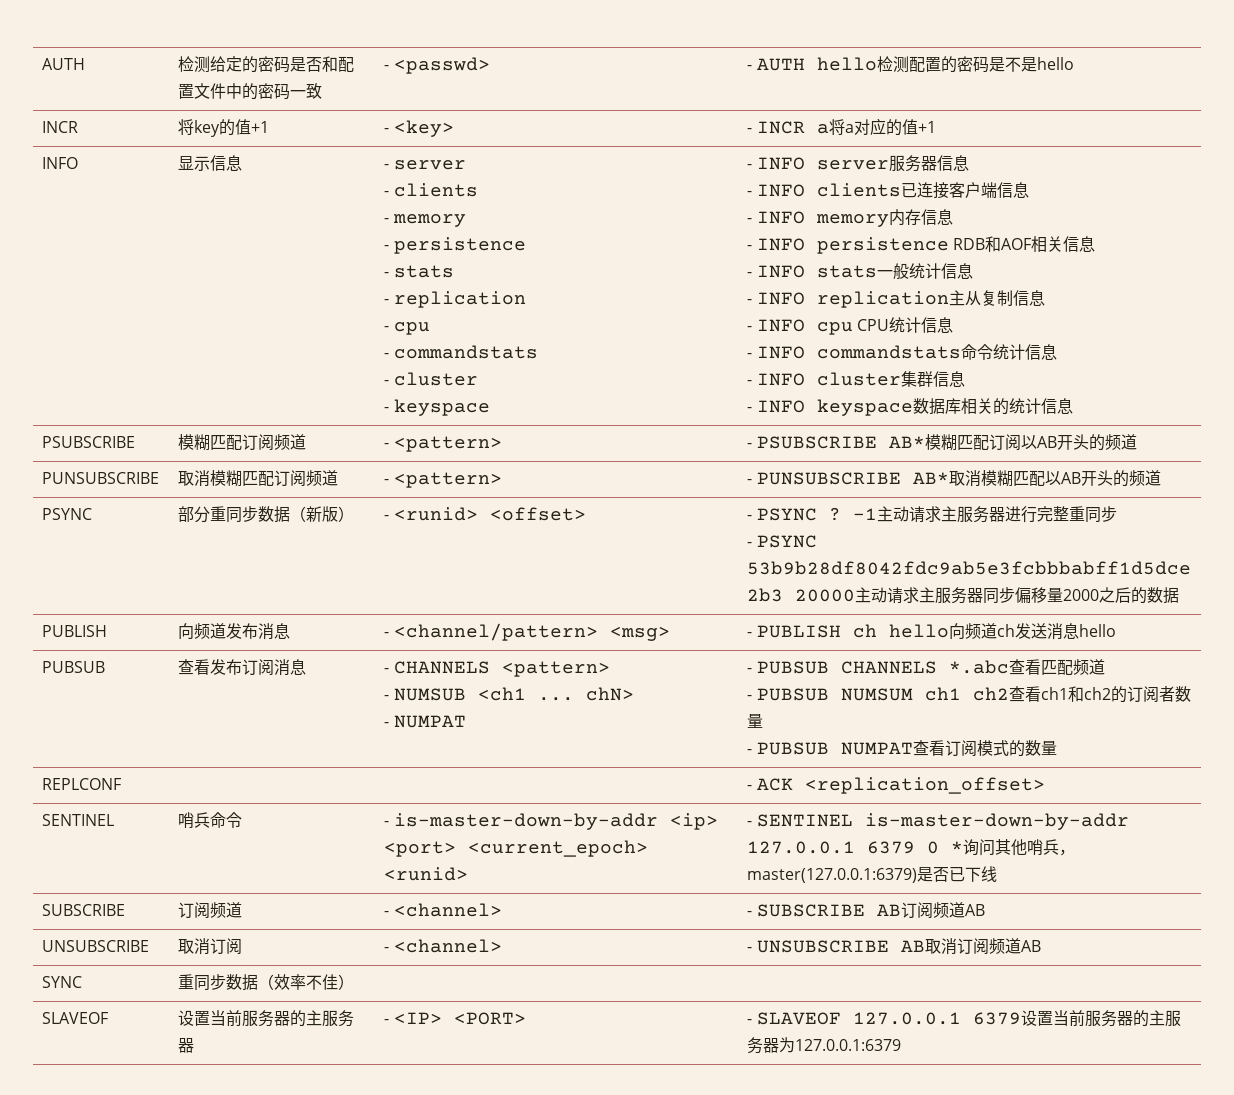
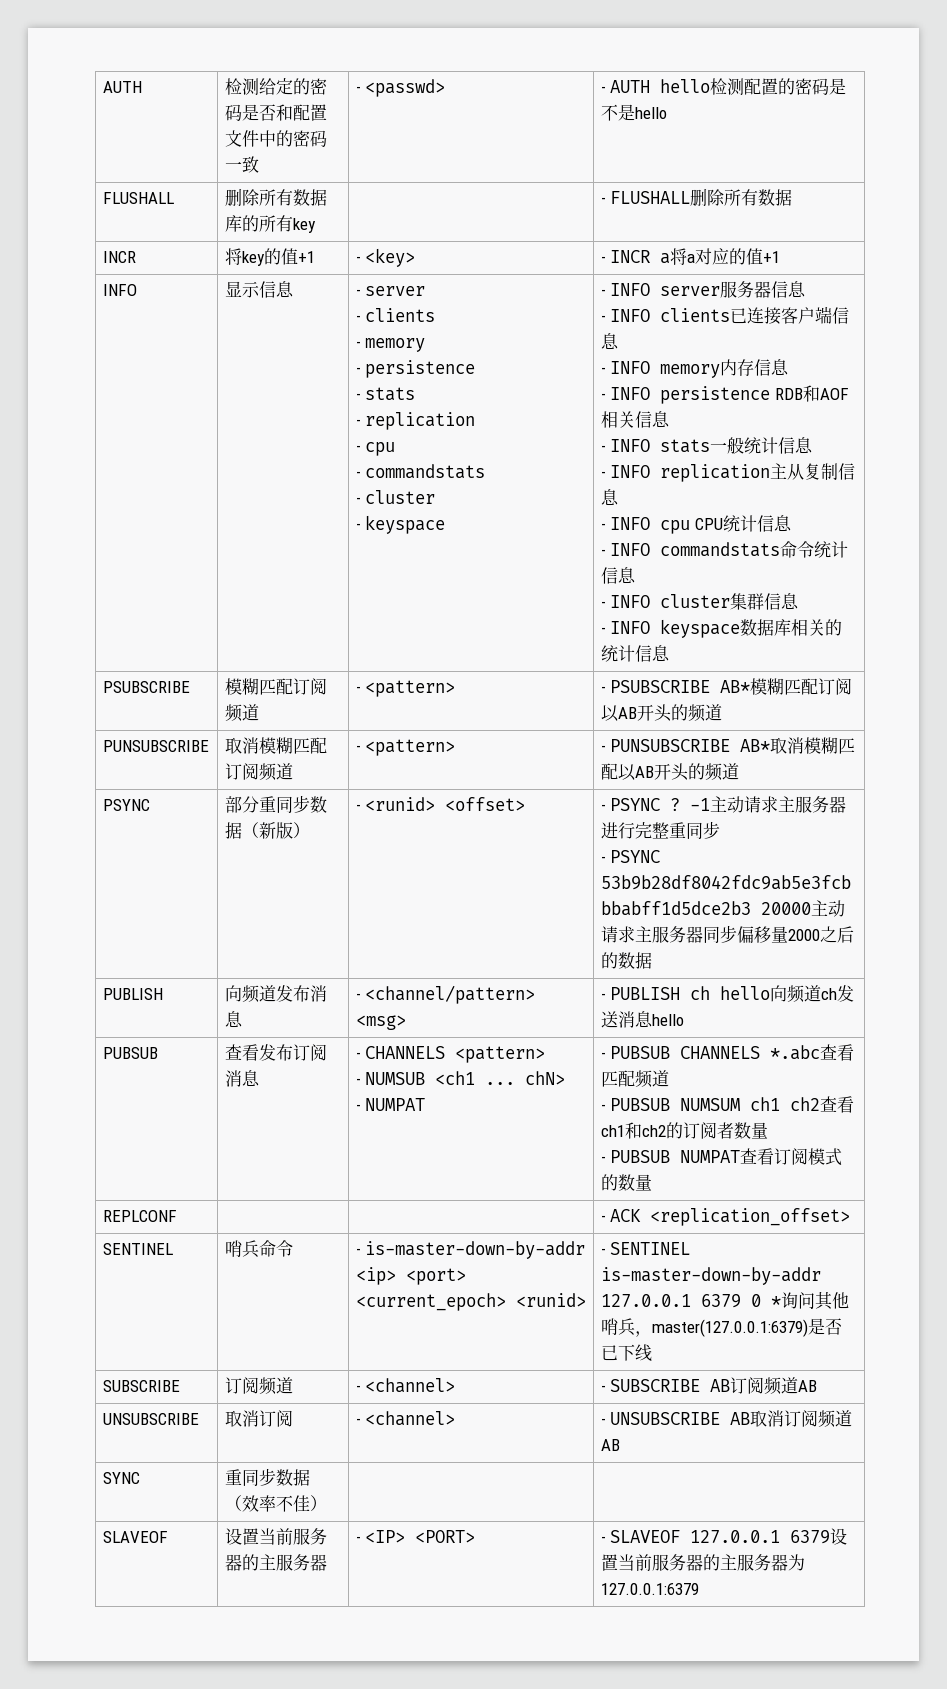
(1074, 63) none -> [102,192,174,204] [224,188,327,206] [224,215,316,233] [600,188,793,206] // FLUSHALL | 删除所有数据库的所有key | | - FLUSHALL删除所有数据

